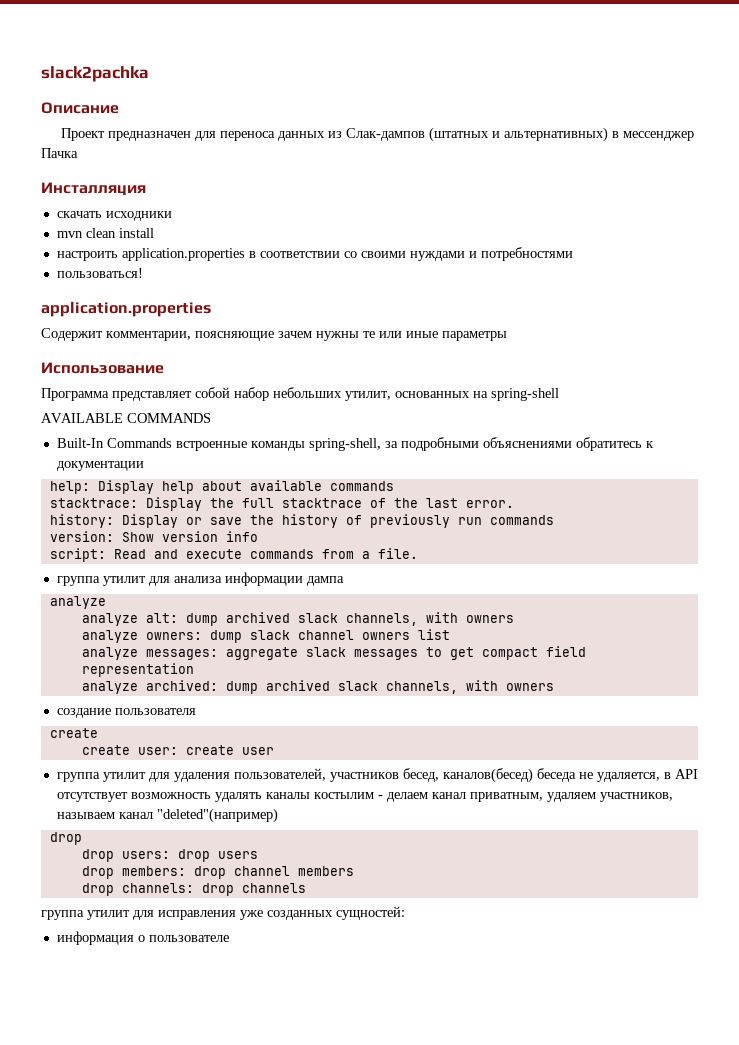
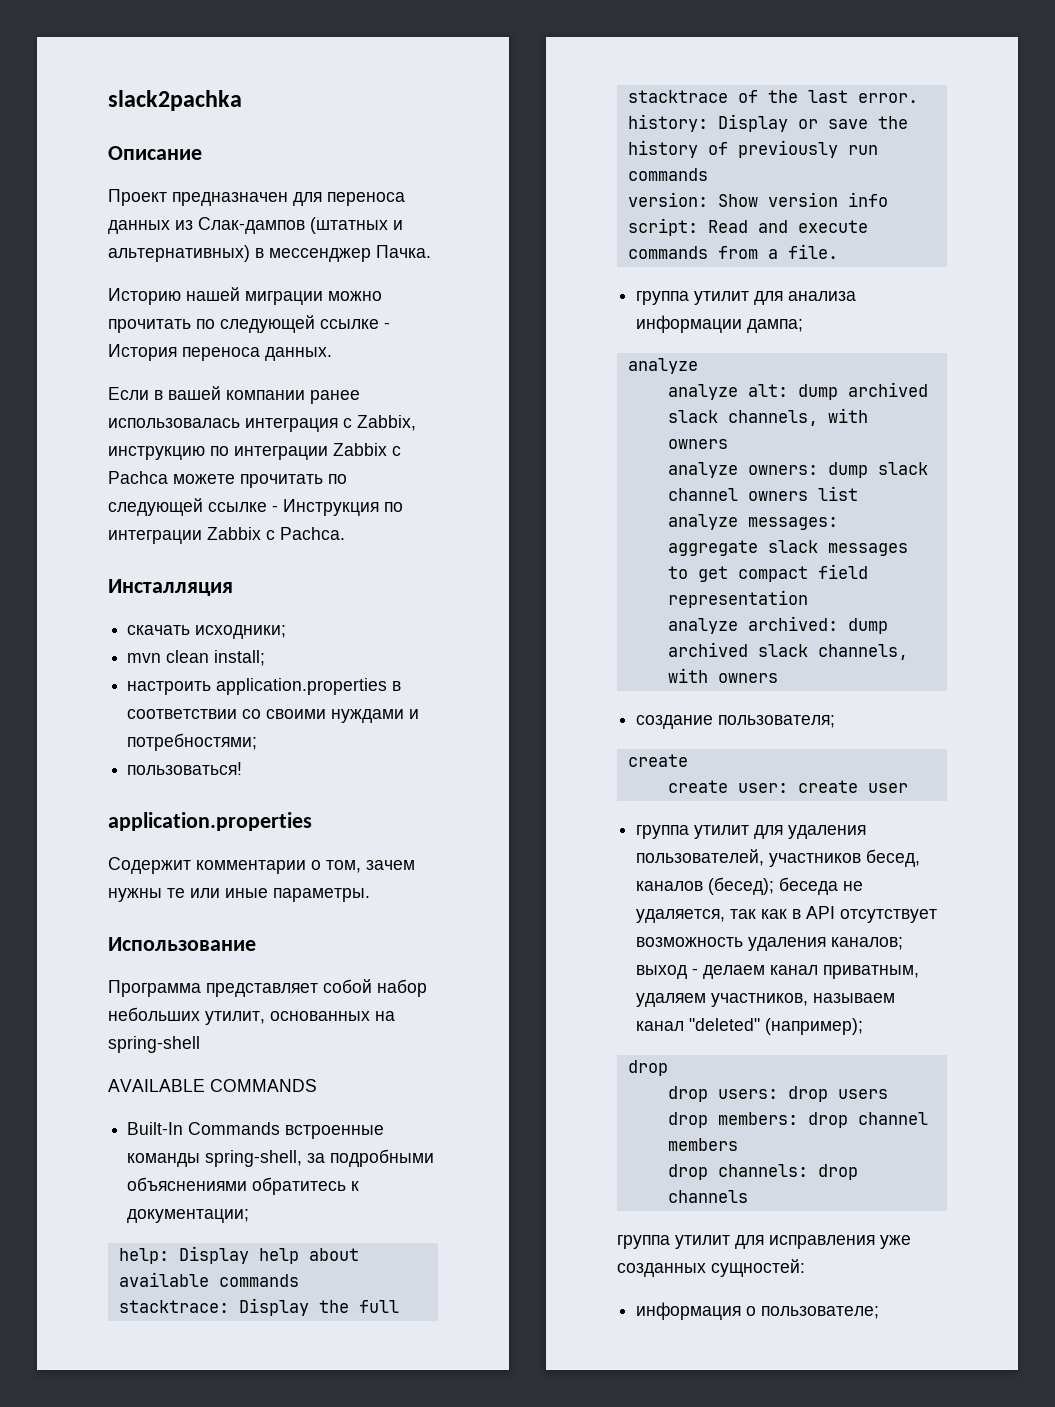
[41,148,78,158] Пачка -> [376,245,431,258] [108,287,382,305] [108,315,390,333] [108,344,332,361] [108,386,360,404] [108,415,416,432] [108,443,401,460] [108,471,347,488] [108,498,403,516] [108,527,345,544] Пачка. // Историю нашей миграции можно прочитать по следующей ссылке - История переноса данных. // Если в вашей компании ранее использовалась интеграция с Zabbix, инструкцию по интеграции Zabbix c Pachca можете прочитать по следующей ссылке - Инструкция по интеграции Zabbix с Pachca.
[105,211,172,221] исходники -> [195,625,287,639] исходники;
[118,228,154,238] install -> [214,650,266,666] install;
[480,247,573,261] потребностями -> [127,733,258,751] потребностями;
[106,331,274,341] комментарии, поясняющие -> [196,860,361,874] комментарии о том,
[442,331,507,341] параметры -> [273,888,370,902] параметры.
[56,461,144,471] документации -> [127,1209,250,1223] документации;
[306,576,344,586] дампа -> [747,319,804,333] дампа;
[114,708,196,715] пользователя -> [718,715,836,728] пользователя;
[442,768,533,783] каналов(бесед) -> [636,877,775,895] каналов (бесед);
(660, 777) none -> [730,909,788,919] так как
[214,792,374,802] удалять каналы костылим -> [748,937,904,951] [636,965,688,979] удаления каналов; выход
[156,808,278,823] "deleted"(например) -> [689,1018,864,1035] "deleted" (например);
[148,935,229,942] пользователе -> [761,1306,880,1319] пользователе;

